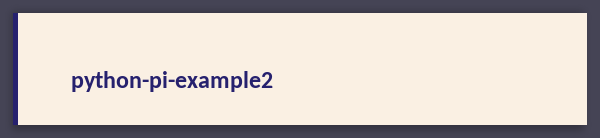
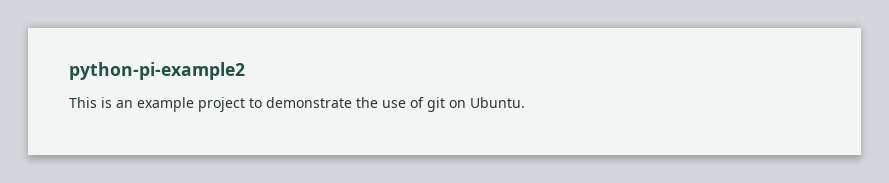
(273, 81) none -> [69,97,525,112] // This is an example project to demonstrate the use of git on Ubuntu.

